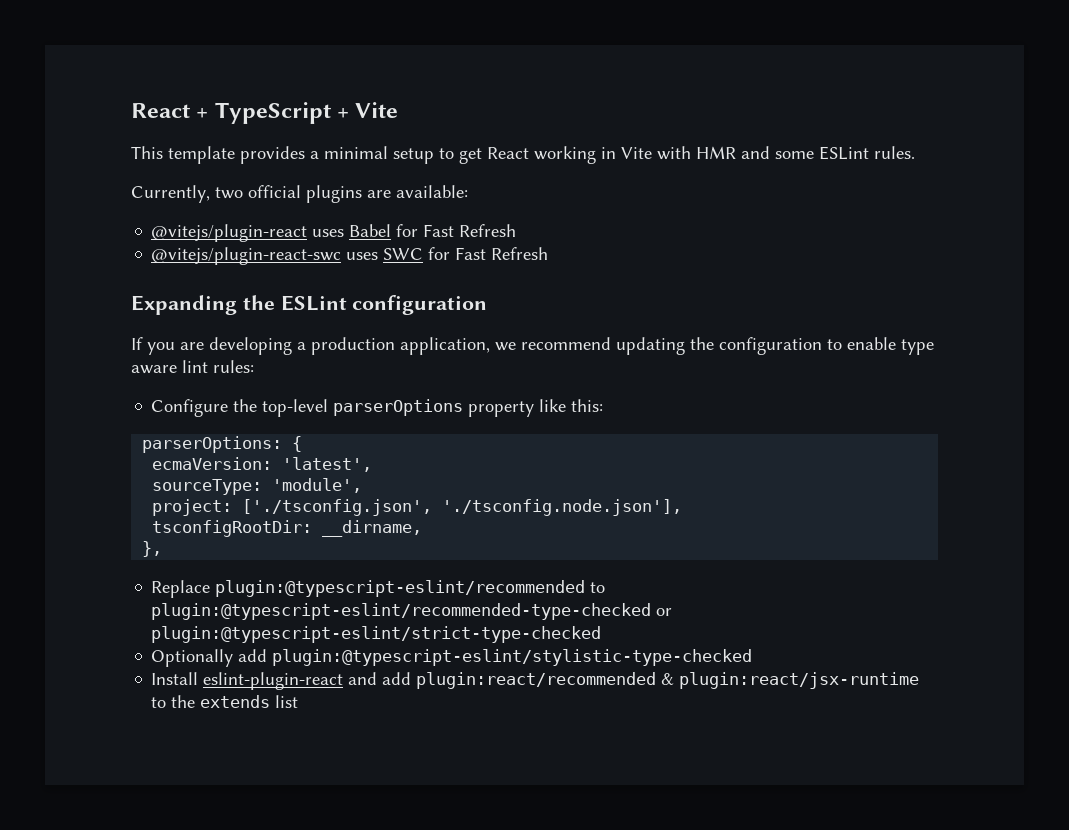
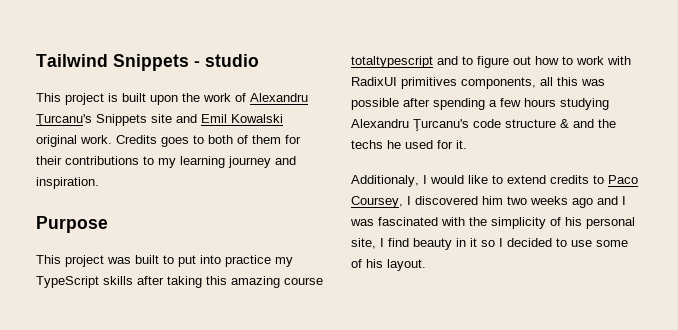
[131,102,399,124] [131,146,915,164] [131,185,468,203] [151,224,517,242] [151,247,549,265] [131,295,488,315] [131,337,934,355] [131,360,254,374] [151,399,604,417] [142,436,303,453] [152,457,373,472] [152,478,363,495] [152,499,683,516] [152,520,423,537] [142,541,163,557] [151,580,606,598] [151,603,673,620] [151,626,602,643] [151,649,753,667] [151,672,920,690] [151,695,299,708] React + TypeScript + Vite // This template provides a minimal setup to get React working in Vite with HMR and some ESLint rules. // Currently, two official plugins are available: // @vitejs/plugin-react uses Babel for Fast Refresh // @vitejs/plugin-react-swc uses SWC for Fast Refresh // Expanding the ESLint configuration // If you are developing a production application, we recommend updating the configuration to enable type aware lint rules: // Configure the top-level parserOptions property like this: // parserOptions: { // ecmaVersion: 'latest', // sourceType: 'module', // project: ['./tsconfig.json', './tsconfig.node.json'], // tsconfigRootDir: __dirname, // }, // Replace plugin:@typescript-eslint/recommended to plugin:@typescript-eslint/recommended-type-checked or plugin:@typescript-eslint/strict-type-checked // Optionally add plugin:@typescript-eslint/stylistic-type-checked // Install eslint-plugin-react and add plugin:react/recommended & plugin:react/jsx-runtime to the extends list -> [36,54,259,71] [36,93,308,105] [36,114,283,126] [36,135,301,147] [36,156,296,168] [36,177,99,189] [36,216,108,233] [36,255,293,267] [36,276,323,288] [351,56,631,68] [351,77,605,89] [351,98,609,110] [351,119,616,131] [351,140,467,149] [351,175,638,187] [351,196,626,208] [350,217,635,229] [351,238,628,250] [351,259,426,271] Tailwind Snippets - studio // This project is built upon the work of Alexandru Ţurcanu's Snippets site and Emil Kowalski original work. Credits goes to both of them for their contributions to my learning journey and inspiration. // Purpose // This project was built to put into practice my TypeScript skills after taking this amazing course totaltypescript and to figure out how to work with RadixUI primitives components, all this was possible after spending a few hours studying Alexandru Ţurcanu's code structure & and the techs he used for it. // Additionaly, I would like to extend credits to Paco Coursey, I discovered him two weeks ago and I was fascinated with the simplicity of his personal site, I find beauty in it so I decided to use some of his layout.

